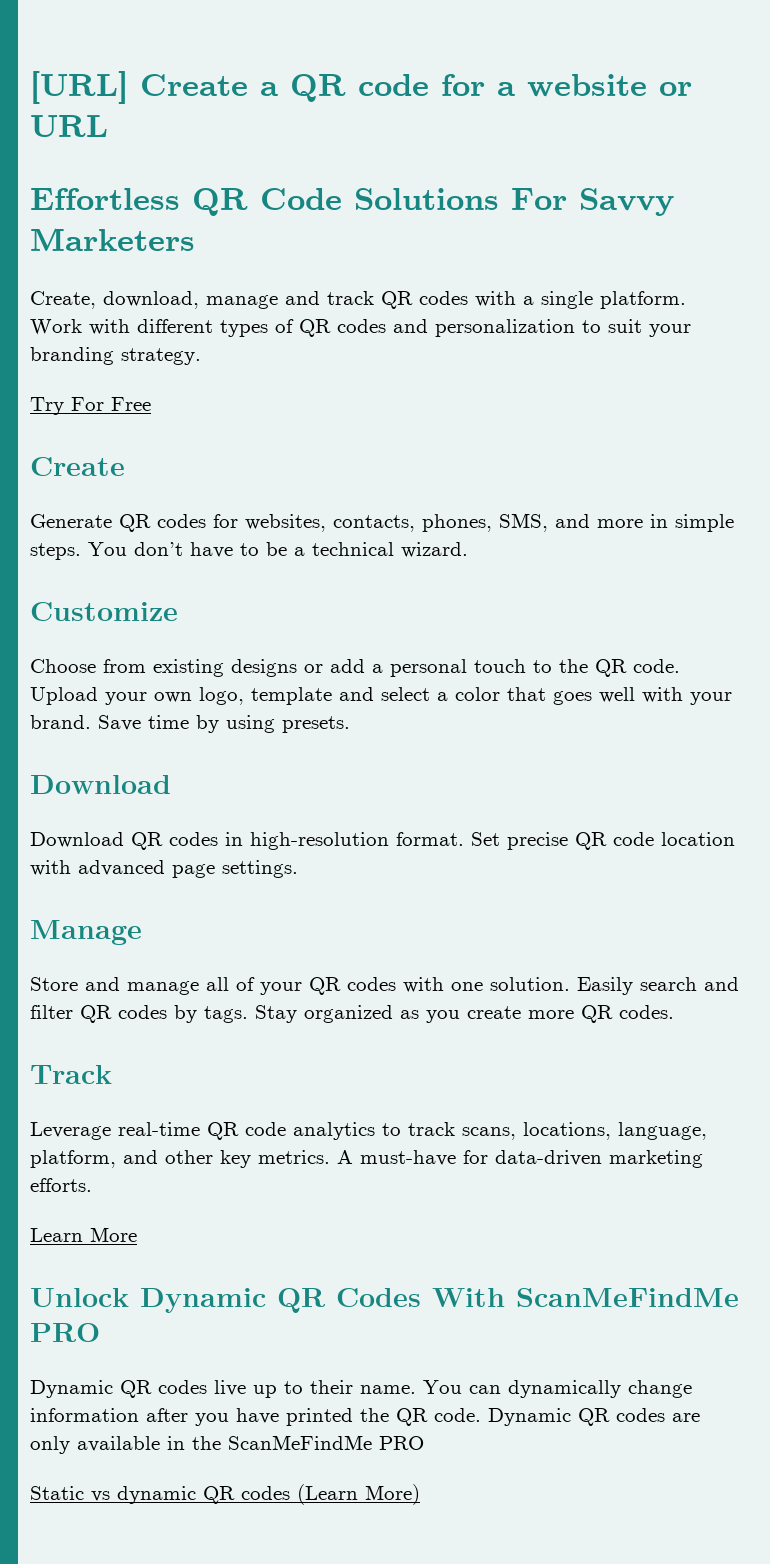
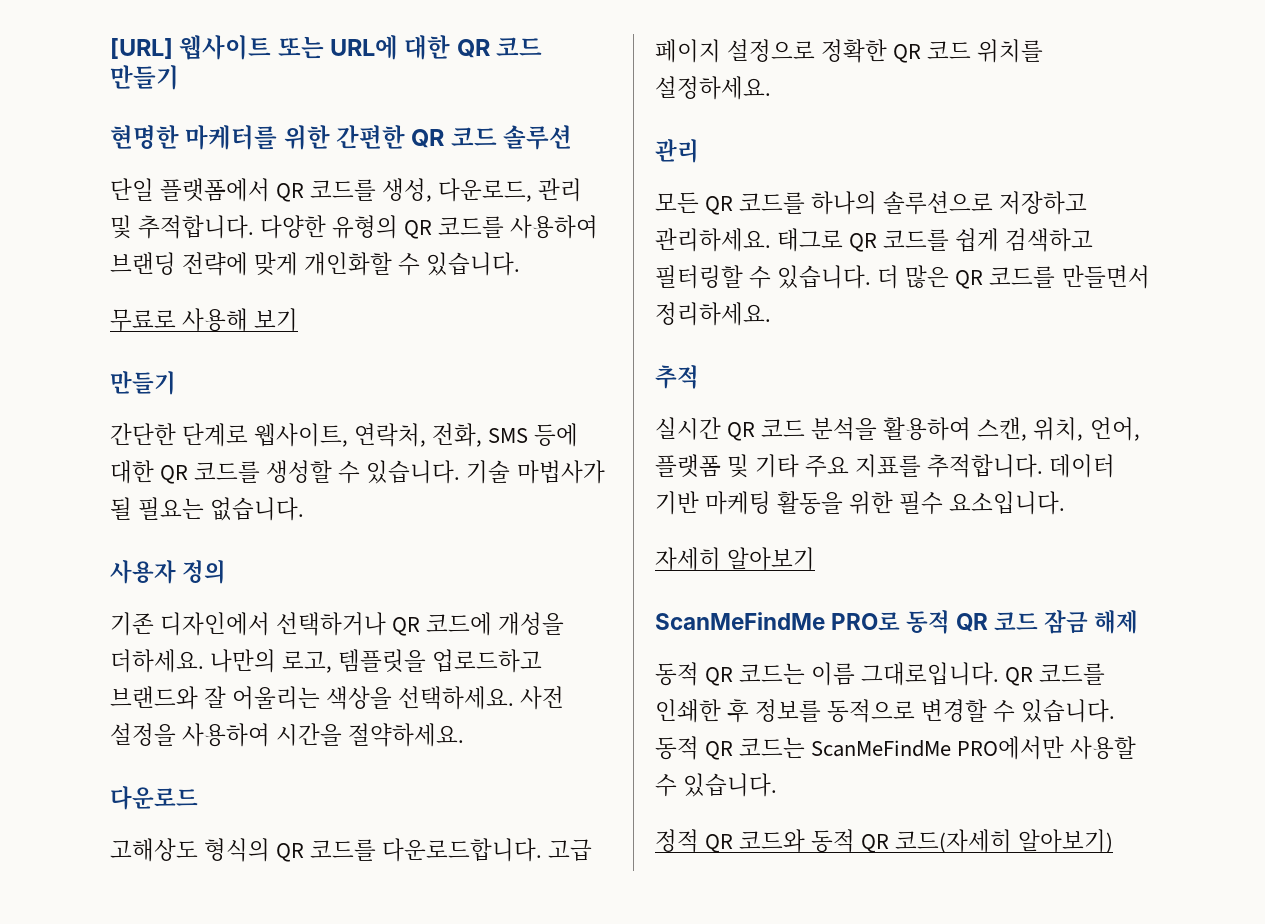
[140,74,692,102] [30,115,108,137] [30,188,674,216] [30,228,195,251] [30,291,686,309] [30,319,691,337] [30,347,201,365] [30,397,151,415] [30,457,125,476] [30,513,734,532] [30,542,468,560] [30,602,178,621] [30,659,680,677] [30,687,732,705] [30,715,350,733] [30,775,171,794] [30,832,735,850] [30,860,298,878] [30,920,142,945] [30,977,739,995] [30,1005,674,1023] [30,1065,112,1084] [30,1122,707,1140] [30,1150,703,1168] [30,1178,92,1192] [30,1227,137,1242] [30,1288,739,1313] [30,1323,100,1342] [30,1380,692,1398] [30,1408,700,1426] [30,1435,424,1454] [30,1484,420,1505] Create a QR code for a website or URL // Effortless QR Code Solutions For Savvy Marketers // Create, download, manage and track QR codes with a single platform. Work with different types of QR codes and personalization to suit your branding strategy. // Try For Free // Create // Generate QR codes for websites, contacts, phones, SMS, and more in simple steps. You don’t have to be a technical wizard. // Customize // Choose from existing designs or add a personal touch to the QR code. Upload your own logo, template and select a color that goes well with your brand. Save time by using presets. // Download // Download QR codes in high-resolution format. Set precise QR code location with advanced page settings. // Manage // Store and manage all of your QR codes with one solution. Easily search and filter QR codes by tags. Stay organized as you create more QR codes. // Track // Leverage real-time QR code analytics to track scans, locations, language, platform, and other key metrics. A must-have for data-driven marketing efforts. // Learn More // Unlock Dynamic QR Codes With ScanMeFindMe PRO // Dynamic QR codes live up to their name. You can dynamically change information after you have printed the QR code. Dynamic QR codes are only available in the ScanMeFindMe PRO // Static vs dynamic QR codes (Learn More) -> [179,35,543,60] [110,65,179,90] [110,125,573,150] [110,178,583,202] [110,215,599,239] [110,252,521,276] [110,308,299,332] [110,371,176,395] [110,423,579,447] [110,460,605,484] [110,497,305,521] [110,560,227,584] [110,612,565,636] [110,649,543,673] [110,686,565,710] [110,723,465,747] [110,786,198,810] [110,838,593,862] [655,39,1044,63] [655,76,771,100] [655,139,699,163] [655,191,1088,215] [655,228,1094,252] [655,265,1150,289] [655,302,771,326] [655,365,699,389] [655,417,1140,441] [655,454,1116,478] [655,491,1066,515] [655,547,816,571] [655,610,1139,634] [655,662,1106,686] [655,699,1116,723] [655,736,1137,760] [655,773,778,797] [655,829,1114,853] 웹사이트 또는 URL에 대한 QR 코드 만들기 // 현명한 마케터를 위한 간편한 QR 코드 솔루션 // 단일 플랫폼에서 QR 코드를 생성, 다운로드, 관리 및 추적합니다. 다양한 유형의 QR 코드를 사용하여 브랜딩 전략에 맞게 개인화할 수 있습니다. // 무료로 사용해 보기 // 만들기 // 간단한 단계로 웹사이트, 연락처, 전화, SMS 등에 대한 QR 코드를 생성할 수 있습니다. 기술 마법사가 될 필요는 없습니다. // 사용자 정의 // 기존 디자인에서 선택하거나 QR 코드에 개성을 더하세요. 나만의 로고, 템플릿을 업로드하고 브랜드와 잘 어울리는 색상을 선택하세요. 사전 설정을 사용하여 시간을 절약하세요. // 다운로드 // 고해상도 형식의 QR 코드를 다운로드합니다. 고급 페이지 설정으로 정확한 QR 코드 위치를 설정하세요. // 관리 // 모든 QR 코드를 하나의 솔루션으로 저장하고 관리하세요. 태그로 QR 코드를 쉽게 검색하고 필터링할 수 있습니다. 더 많은 QR 코드를 만들면서 정리하세요. // 추적 // 실시간 QR 코드 분석을 활용하여 스캔, 위치, 언어, 플랫폼 및 기타 주요 지표를 추적합니다. 데이터 기반 마케팅 활동을 위한 필수 요소입니다. // 자세히 알아보기 // ScanMeFindMe PRO로 동적 QR 코드 잠금 해제 // 동적 QR 코드는 이름 그대로입니다. QR 코드를 인쇄한 후 정보를 동적으로 변경할 수 있습니다. 동적 QR 코드는 ScanMeFindMe PRO에서만 사용할 수 있습니다. // 정적 QR 코드와 동적 QR 코드(자세히 알아보기)

